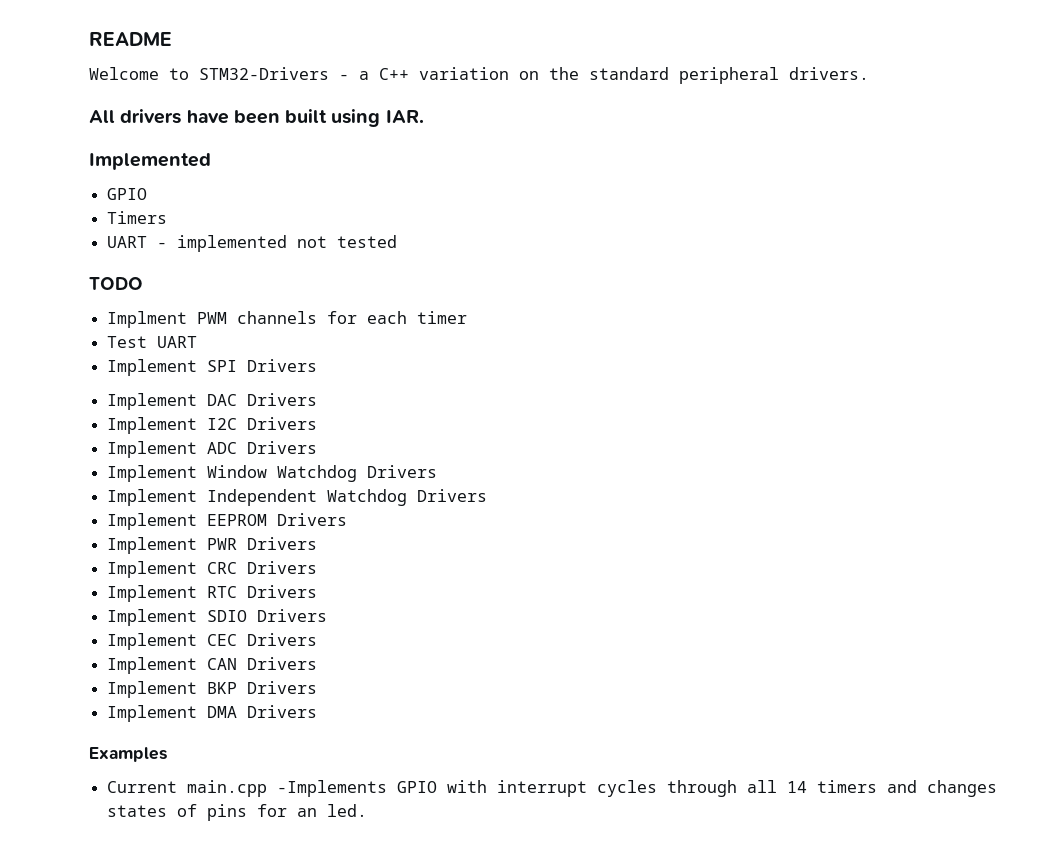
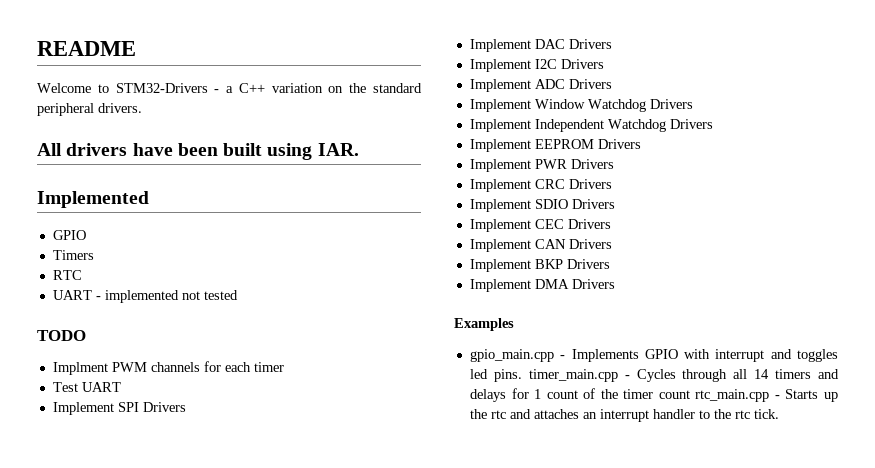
(168, 217) none -> [52,270,82,280] // RTC
[107,585,318,602] // Implement RTC Drivers -> (612, 184) none
[107,780,658,797] Current main.cpp -Implements GPIO with interrupt cycles -> [469,349,838,362] [469,369,676,382] gpio_main.cpp - Implements GPIO with interrupt and toggles led pins. timer_main.cpp - Cycles
[927,780,998,797] [107,804,368,821] changes states of pins for an led. -> [469,388,838,402] [469,409,779,422] delays for 1 count of the timer count rtc_main.cpp - Starts up the rtc and attaches an interrupt handler to the rtc tick.

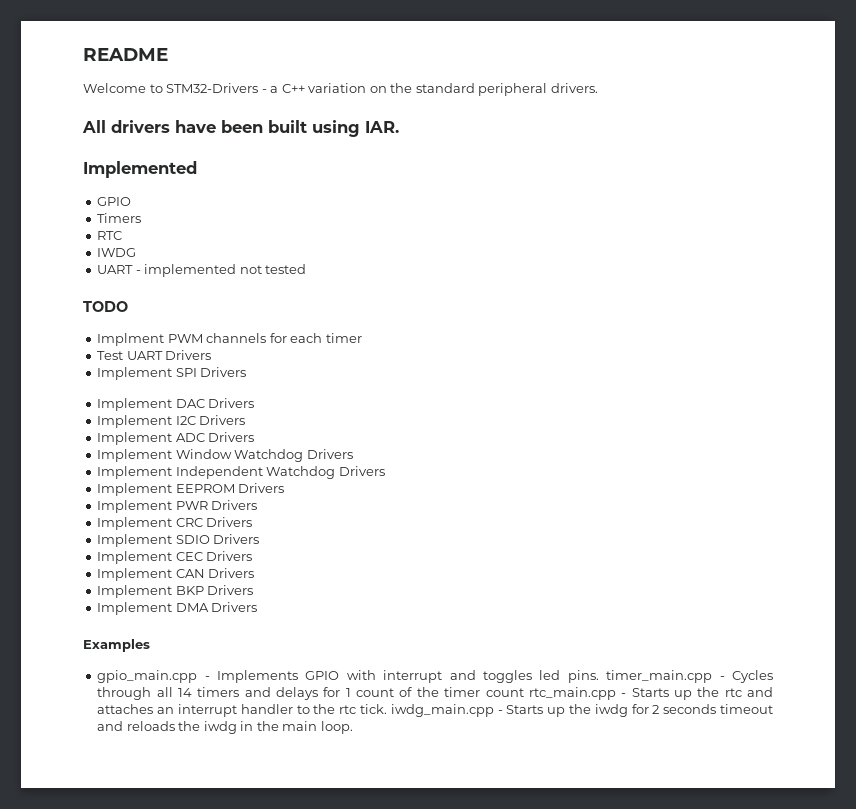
(82, 275) none -> [97,248,137,257] // IWDG
(121, 387) none -> [165,350,212,360] Drivers
(779, 414) none -> [390,704,773,717] [97,721,353,734] iwdg_main.cpp - Starts up the iwdg for 2 seconds timeout and reloads the iwdg in the main loop.

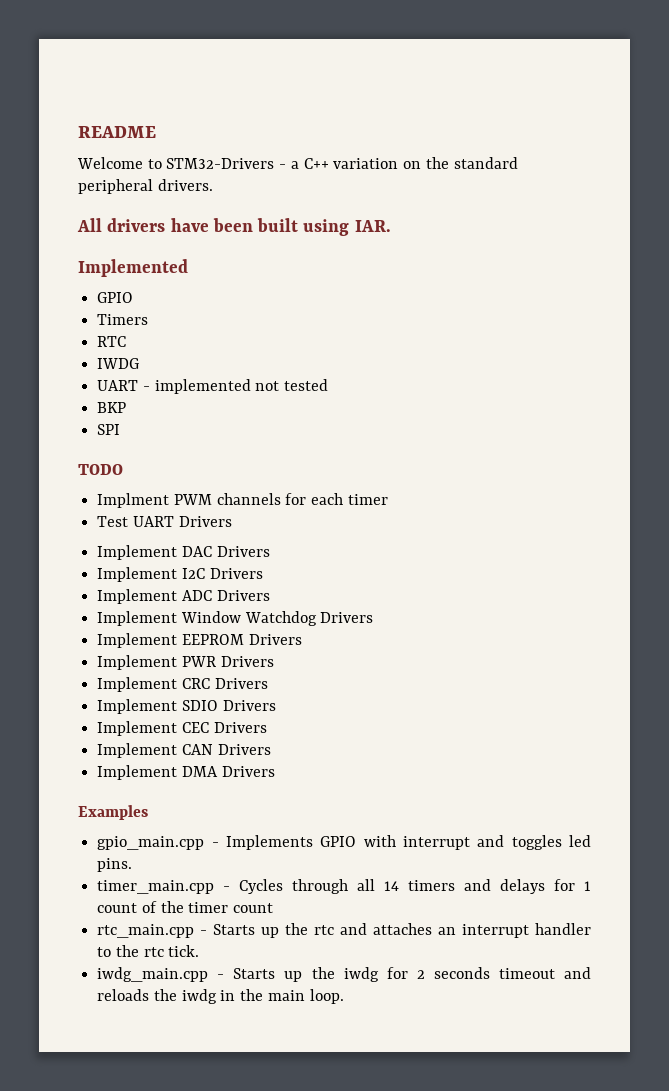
(307, 269) none -> [97,402,127,413] [97,424,121,435] // BKP // SPI
[97,367,247,380] // Implement SPI Drivers -> (232, 521) none
[97,466,385,479] // Implement Independent Watchdog Drivers -> (374, 617) none
[97,585,254,598] // Implement BKP Drivers -> (271, 749) none
(599, 676) none -> (133, 865) //
(524, 692) none -> (274, 908) //
(387, 709) none -> (200, 951) //

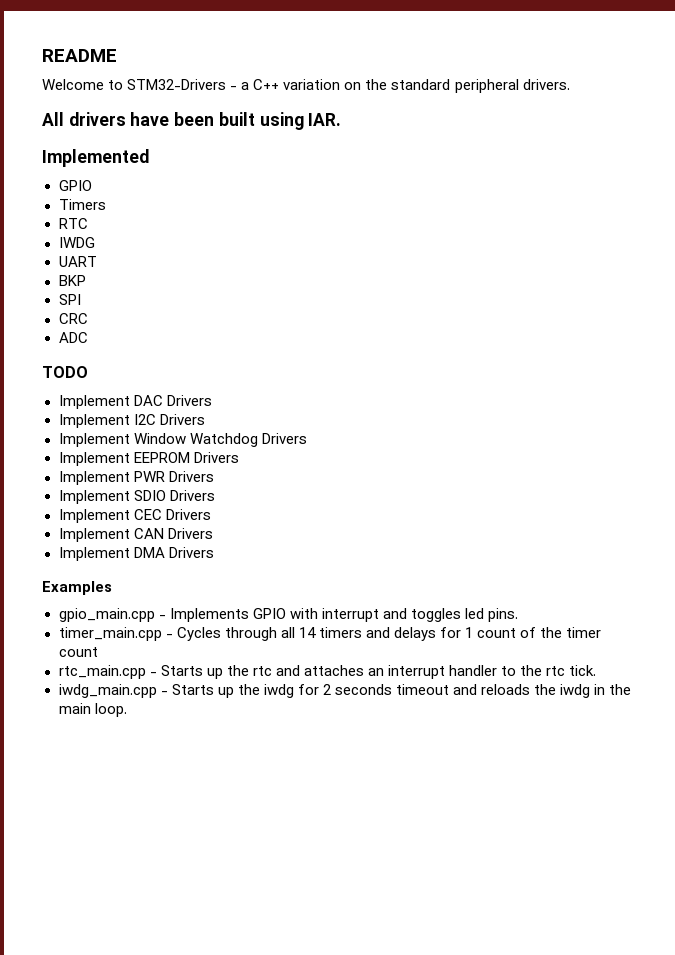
[142,379,329,394] - implemented not tested -> (97, 261) none
(121, 429) none -> [58,313,88,324] [58,332,88,343] // CRC // ADC
[97,493,388,508] [97,516,232,527] // Implment PWM channels for each timer // Test UART Drivers -> (88, 372) none
[97,589,270,604] // Implement ADC Drivers -> (205, 419) none
[97,677,268,692] // Implement CRC Drivers -> (214, 476) none

